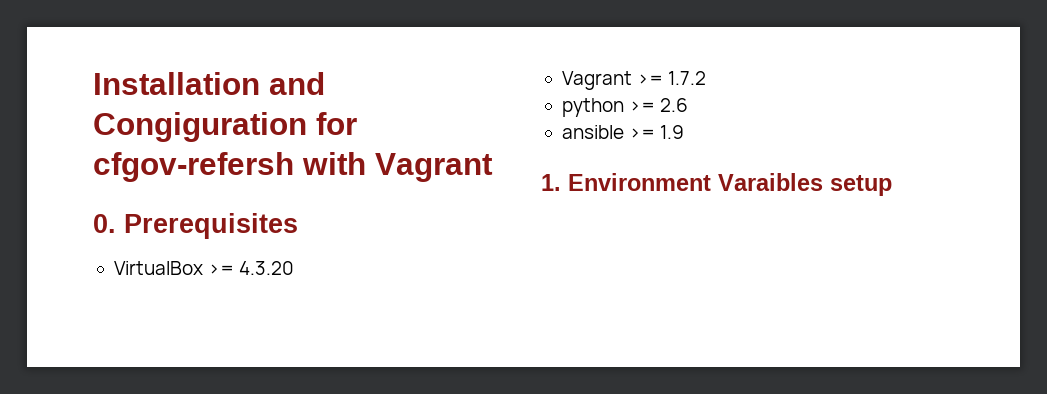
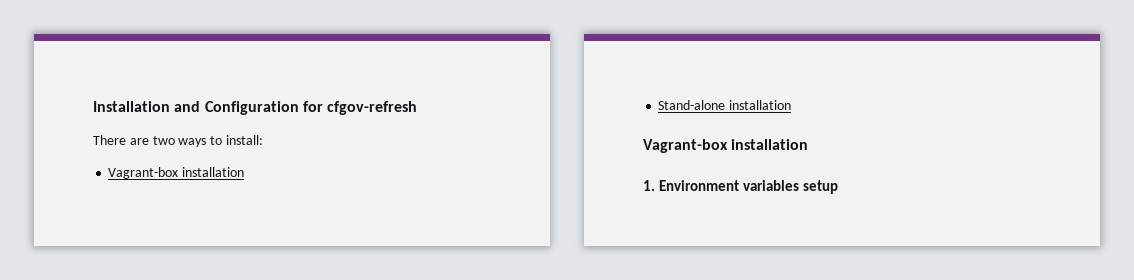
[93,112,357,142] [93,152,493,182] [93,213,298,239] [113,261,295,275] [561,71,707,90] [561,98,689,117] [561,125,685,139] Congiguration for cfgov-refersh with Vagrant // 0. Prerequisites // VirtualBox >= 4.3.20 // Vagrant >= 1.7.2 // python >= 2.6 // ansible >= 1.9 -> [204,101,418,115] [93,135,263,147] [108,167,245,179] [658,100,792,110] [643,139,809,153] Configuration for cfgov-refresh // There are two ways to install: // Vagrant-box installation // Stand-alone installation // Vagrant-box installation
[718,173,823,191] Varaibles -> [742,180,799,191] variables

